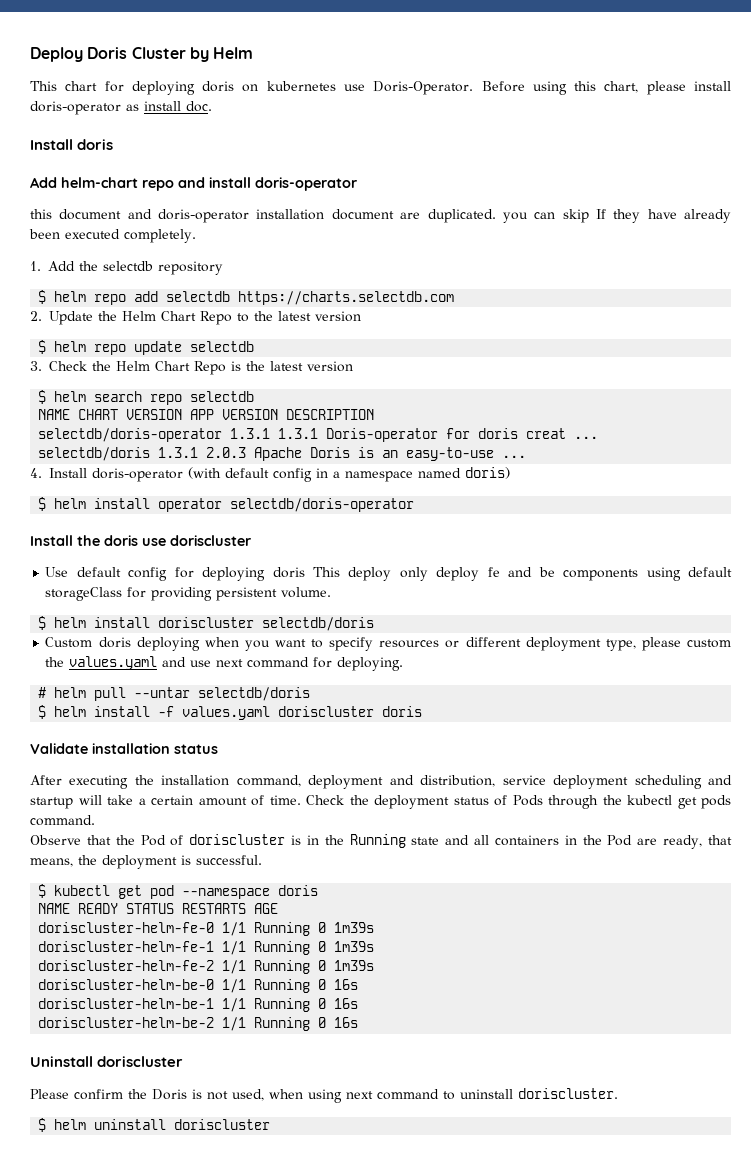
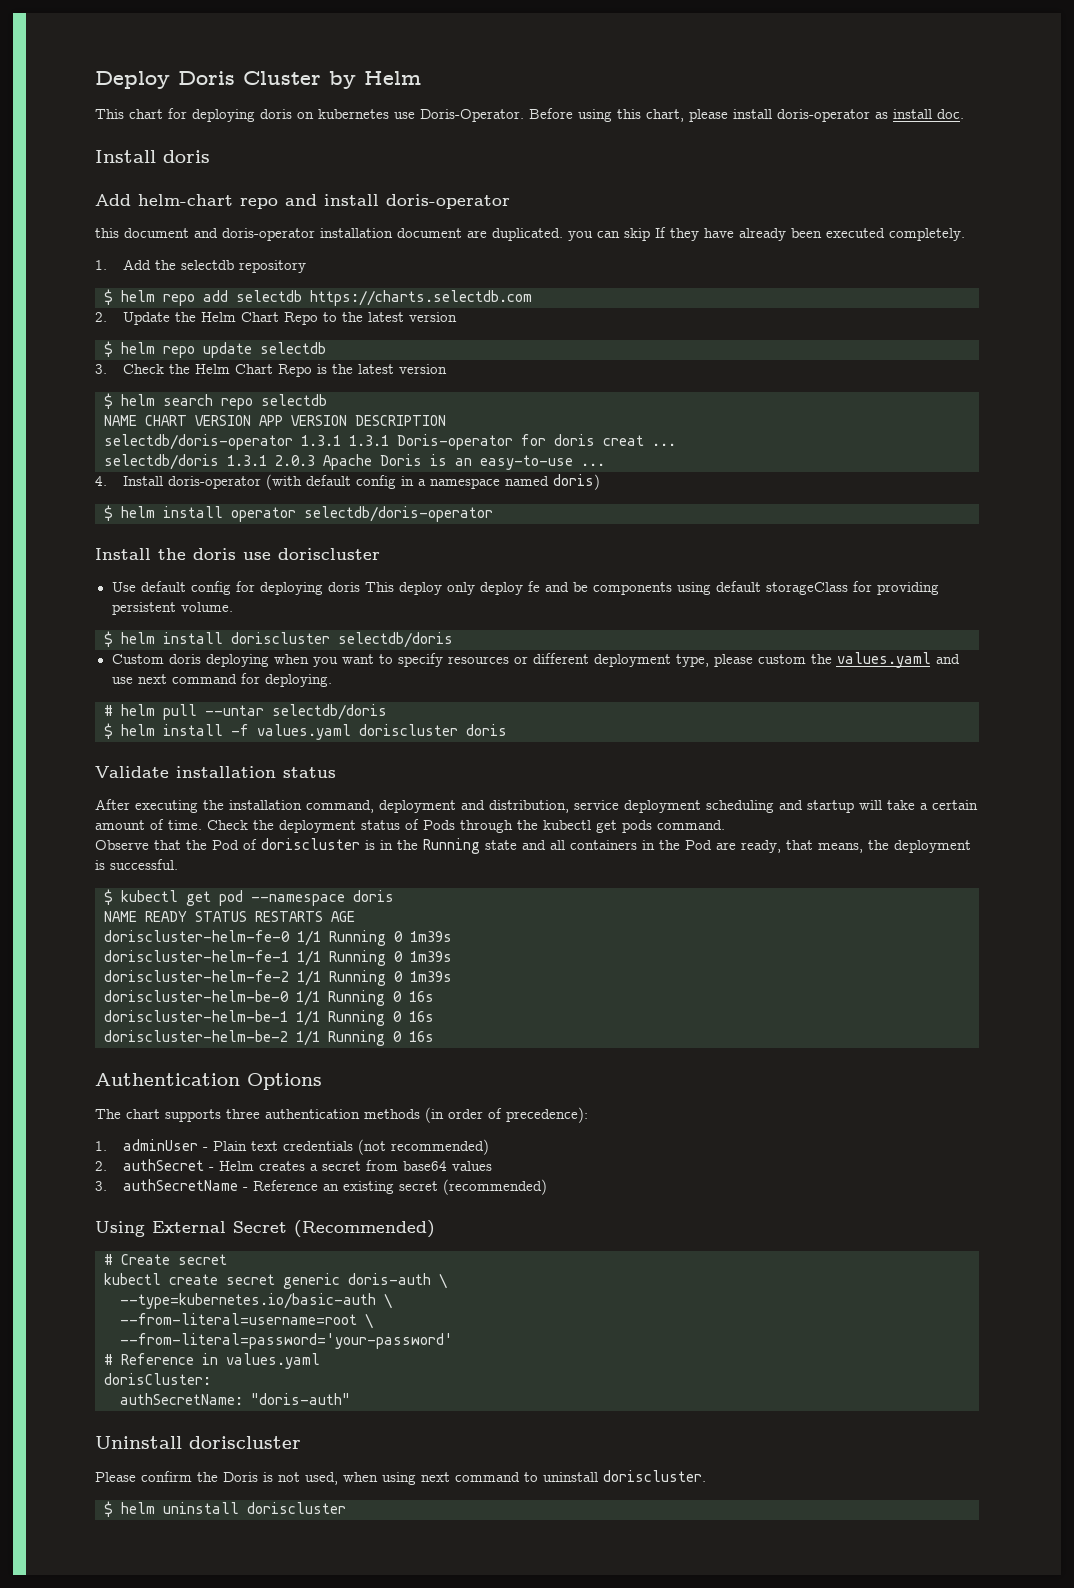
(359, 1022) none -> [95,1073,322,1090] [95,1107,588,1123] [95,1139,489,1155] [95,1159,492,1171] [95,1179,547,1195] [95,1220,435,1238] [104,1254,227,1265] [104,1273,447,1289] [120,1293,392,1309] [120,1313,373,1329] [120,1333,453,1349] [104,1353,320,1369] [104,1373,211,1385] [120,1393,350,1405] // Authentication Options // The chart supports three authentication methods (in order of precedence): // 1. adminUser - Plain text credentials (not recommended) // 2. authSecret - Helm creates a secret from base64 values // 3. authSecretName - Reference an existing secret (recommended) // Using External Secret (Recommended) // # Create secret // kubectl create secret generic doris-auth \ // --type=kubernetes.io/basic-auth \ // --from-literal=username=root \ // --from-literal=password='your-password' // # Reference in values.yaml // dorisCluster: // authSecretName: "doris-auth"

